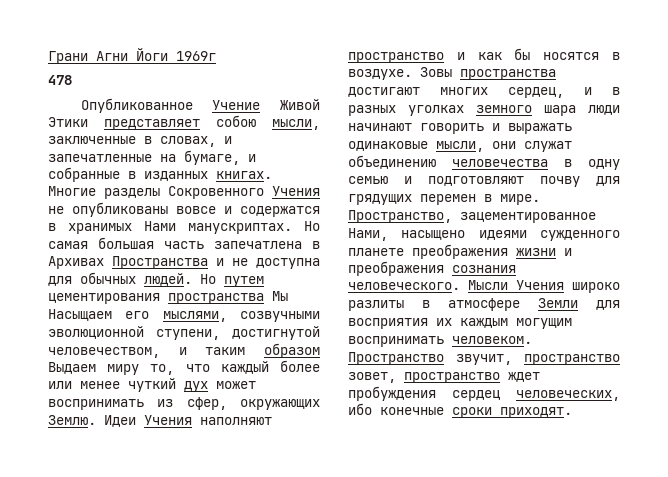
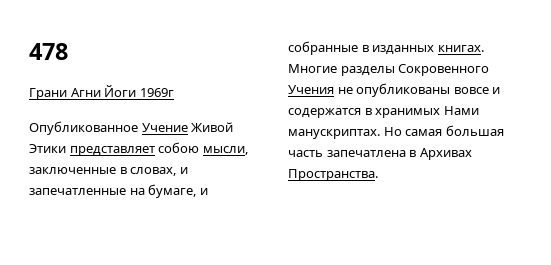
(48, 57) none -> [29,43,68,60] 478 //
[48,75,72,85] // 478 -> (174, 92) none
[112,256,320,269] [48,272,264,287] [48,291,288,304] [48,309,320,322] [48,326,320,340] [48,343,320,358] [48,360,320,375] [48,378,256,392] [48,397,320,410] [48,415,272,427] [348,48,620,63] [348,67,556,80] [348,87,620,98] [348,105,620,116] [348,123,572,134] [348,141,572,152] [348,155,620,170] [348,176,620,187] [348,194,540,205] [348,210,596,223] [348,228,620,241] [348,244,572,259] [348,261,516,276] [348,280,620,293] [348,298,620,311] [348,318,572,329] [348,336,532,347] [348,352,620,365] [348,372,540,383] [348,386,620,401] [348,403,572,418] Пространства и не доступна для обычных людей. Но путем цементирования пространства Мы Насыщаем его мыслями, созвучными эволюционной ступени, достигнутой человечеством, и таким образом Выдаем миру то, что каждый более или менее чуткий дух может воспринимать из сфер, окружающих Землю. Идеи Учения наполняют пространство и как бы носятся в воздухе. Зовы пространства достигают многих сердец, и в разных уголках земного шара люди начинают говорить и выражать одинаковые мысли, они служат объединению человечества в одну семью и подготовляют почву для грядущих перемен в мире. Пространство, зацементированное Нами, насыщено идеями сужденного планете преображения жизни и преображения сознания человеческого. Мысли Учения широко разлиты в атмосфере Земли для восприятия их каждым могущим воспринимать человеком. Пространство звучит, пространство зовет, пространство ждет пробуждения сердец человеческих, ибо конечные сроки приходят. -> [288,169,378,181] Пространства.

